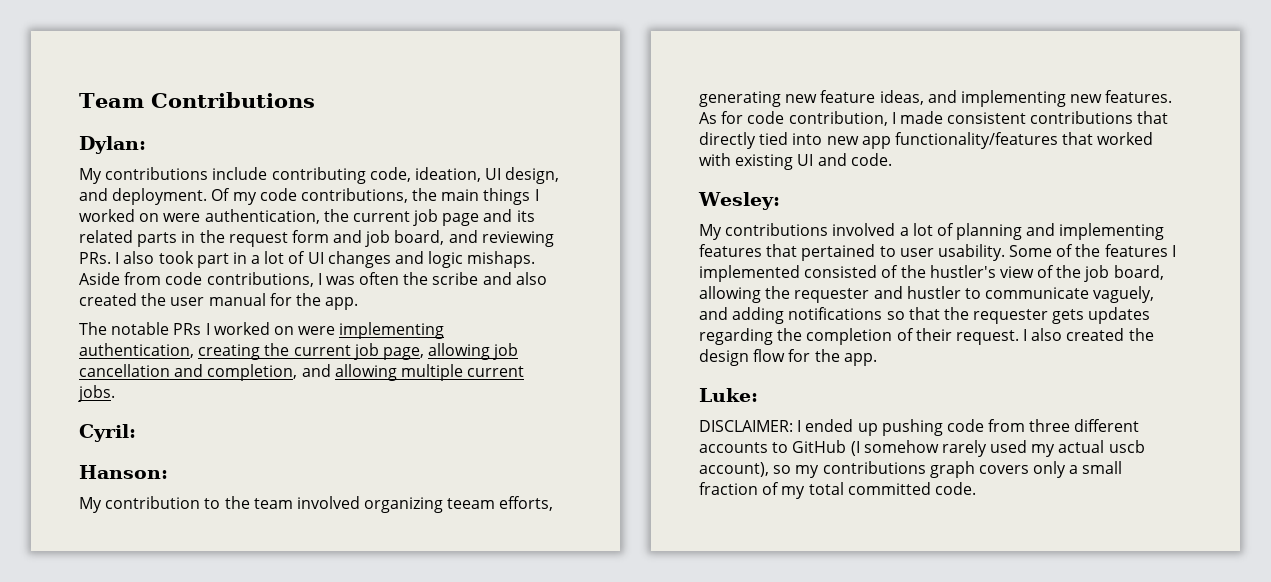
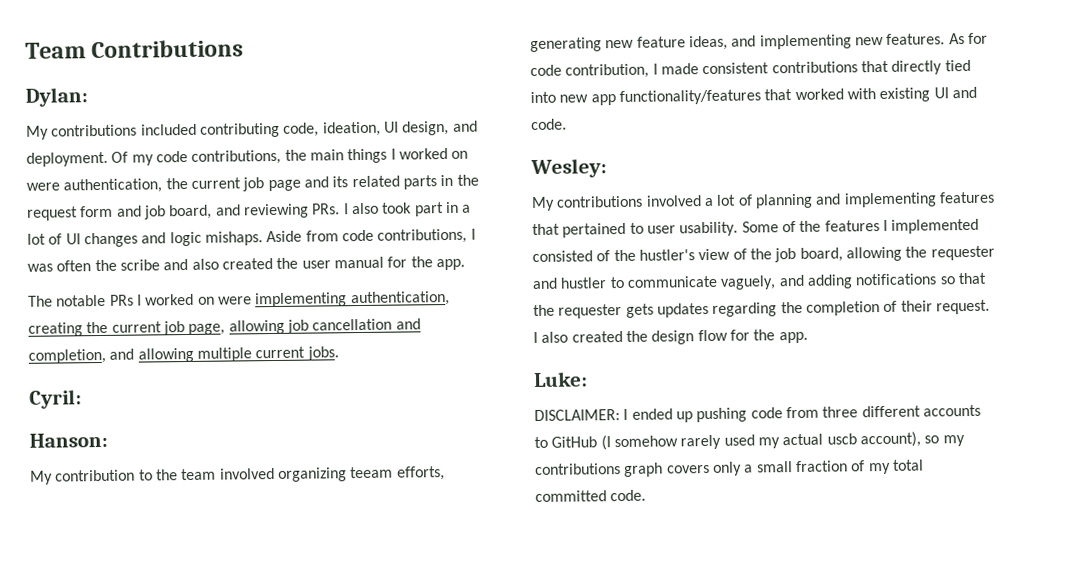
[212,167,268,180] include -> [140,123,197,136] included

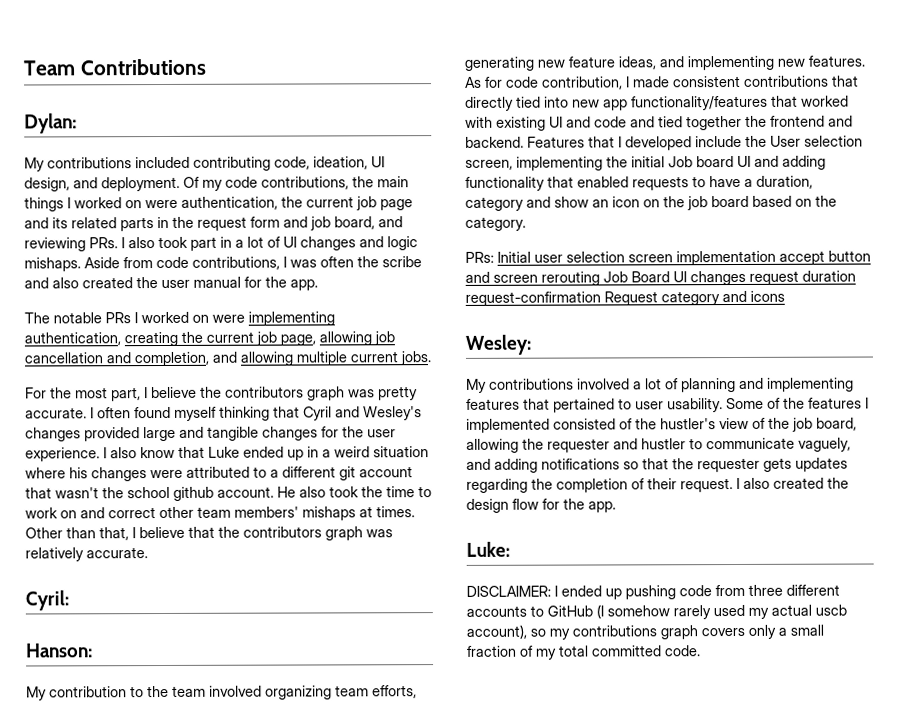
(339, 353) none -> [25,386,418,402] [25,406,422,421] [25,426,396,442] [25,446,429,462] [25,466,413,482] [25,486,432,501] [25,506,415,521] [25,526,393,541] [25,547,148,562] // For the most part, I believe the contributors graph was pretty accurate. I often found myself thinking that Cyril and Wesley's changes provided large and tangible changes for the user experience. I also know that Luke ended up in a weird situation where his changes were attributed to a different git account that wasn't the school github account. He also took the time to work on and correct other team members' mishaps at times. Other than that, I believe that the contributors graph was relatively accurate.
[350,466,394,479] teeam -> [335,685,369,697] team
[531,118,567,131] code. -> [594,115,853,131] [465,135,863,151] [465,155,826,171] [465,175,813,191] [465,195,837,211] [465,216,526,231] [465,250,871,266] [465,270,856,286] [465,290,785,306] code and tied together the frontend and backend. Features that I developed include the User selection screen, implementing the initial Job board UI and adding functionality that enabled requests to have a duration, category and show an icon on the job board based on the category. // PRs: Initial user selection screen implementation accept button and screen rerouting Job Board UI changes request duration request-confirmation Request category and icons

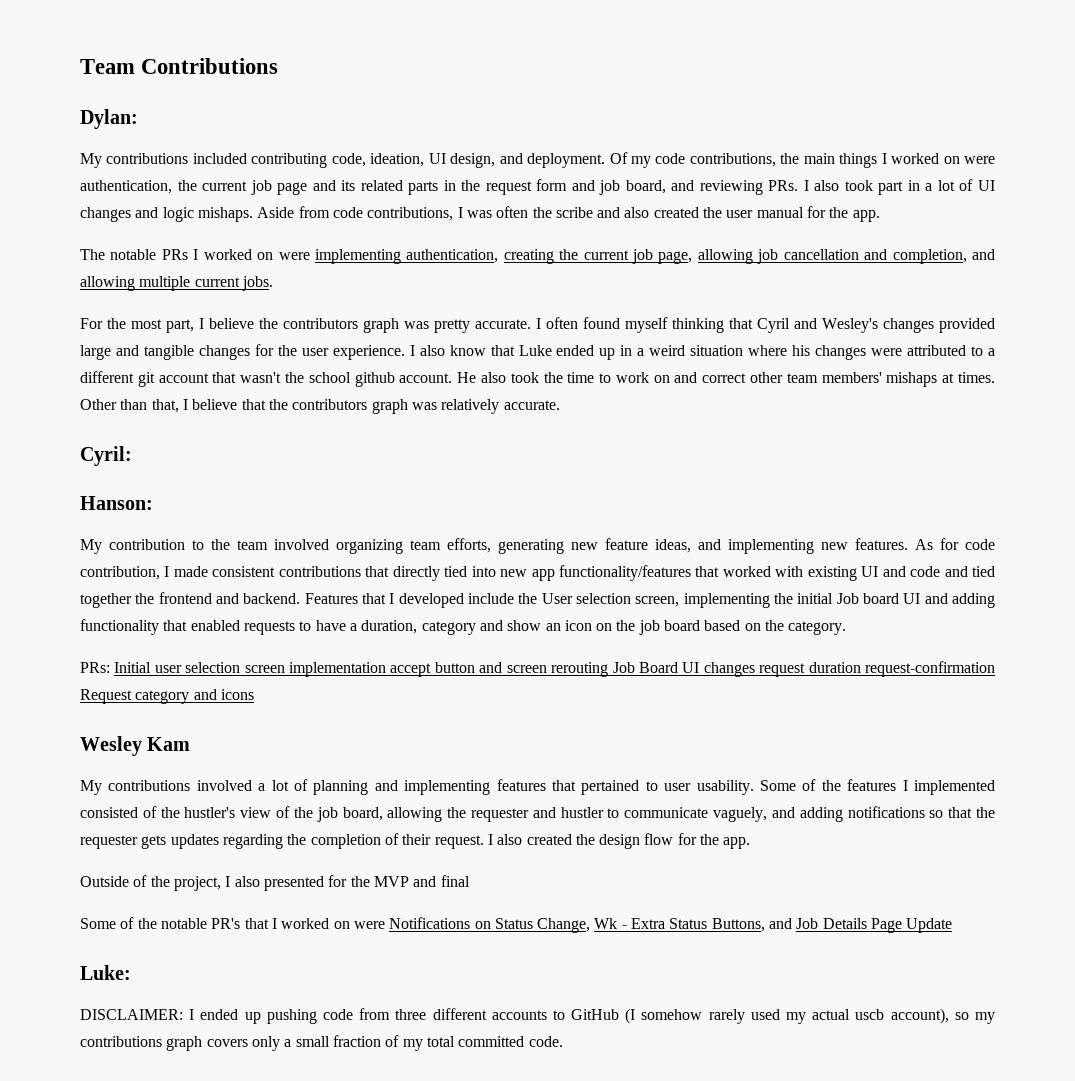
[465,334,531,355] Wesley: -> [80,736,191,756] Wesley Kam
(616, 507) none -> [80,875,470,891] [80,917,953,933] // Outside of the project, I also presented for the MVP and final // Some of the notable PR's that I worked on were Notifications on Status Change, Wk - Extra Status Buttons, and Job Details Page Update

